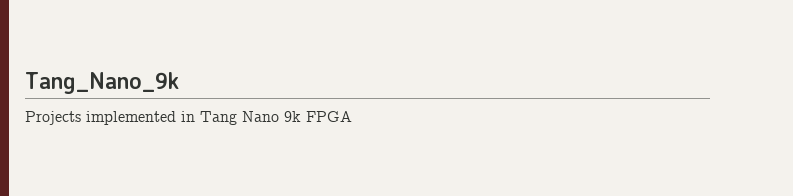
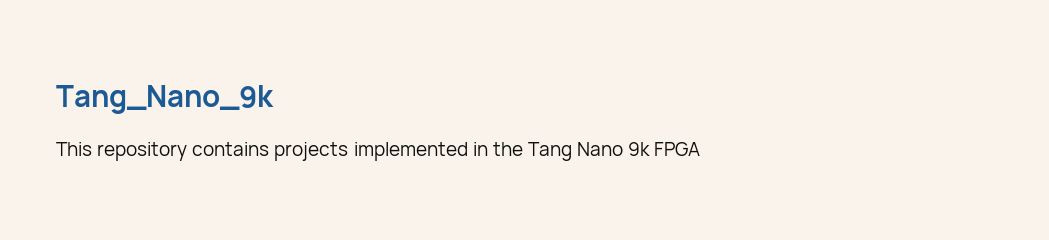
[25,111,81,125] Projects -> [56,142,349,161] This repository contains projects
(195, 116) none -> [492,142,523,156] the

